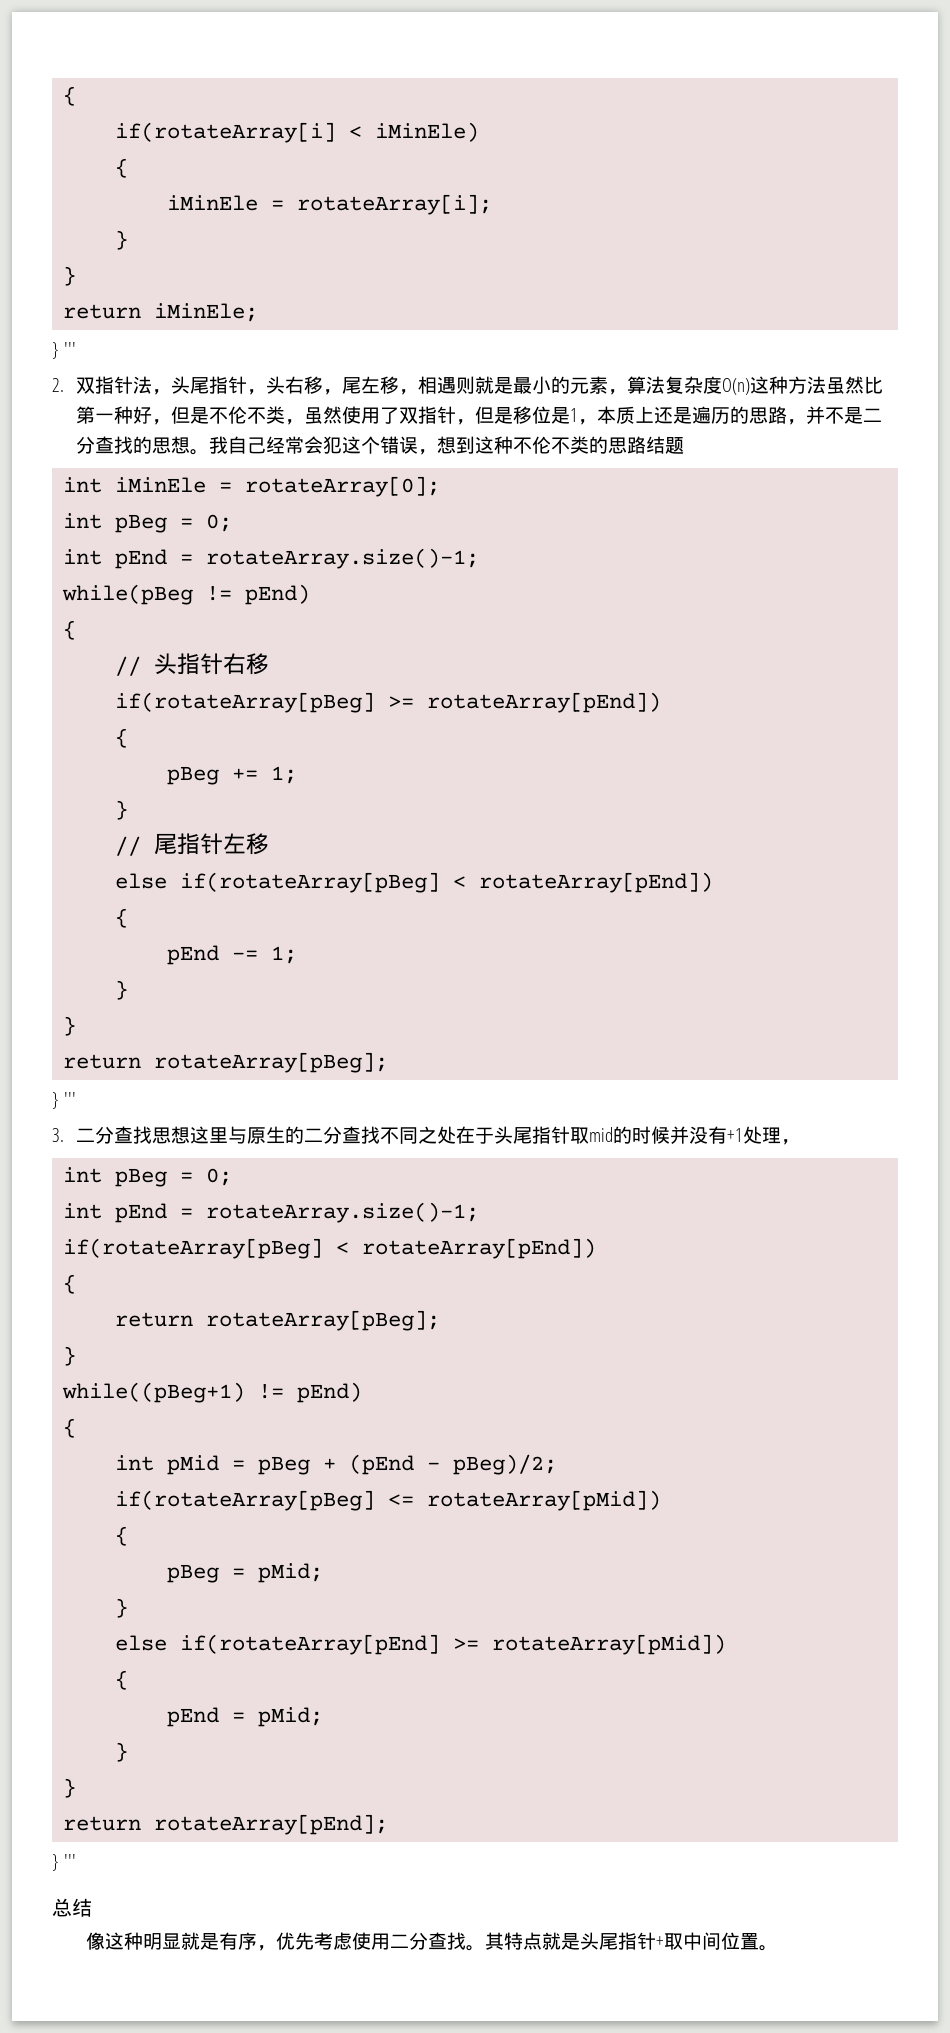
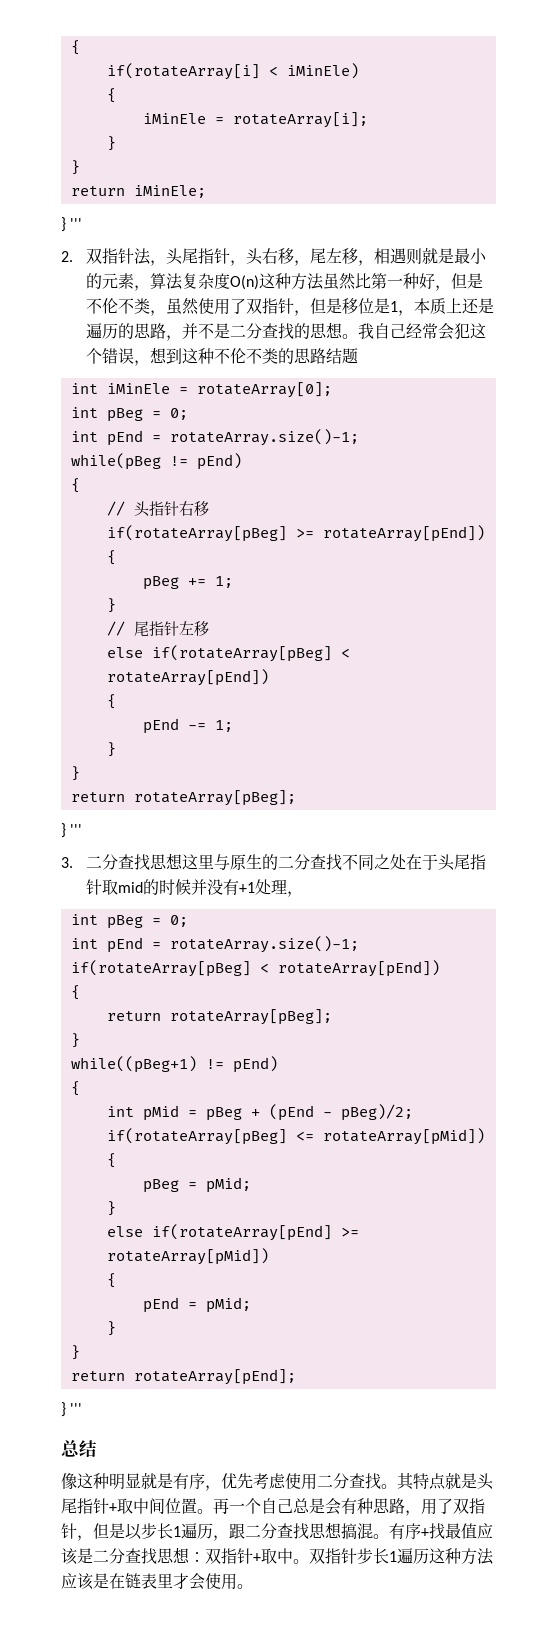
(779, 1948) none -> [213,1498,485,1516] [61,1522,493,1541] [61,1547,494,1565] [61,1573,253,1590] 再一个自己总是会有种思路，用了双指针，但是以步长1遍历，跟二分查找思想搞混。有序+找最值应该是二分查找思想：双指针+取中。双指针步长1遍历这种方法应该是在链表里才会使用。

